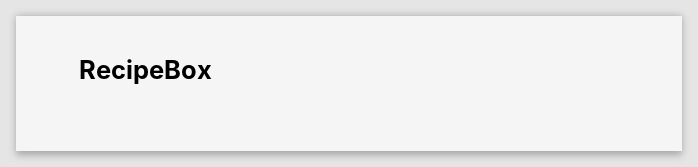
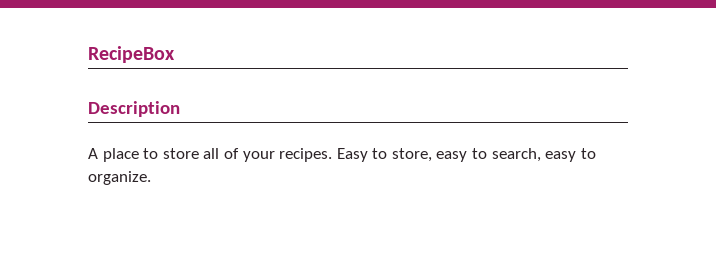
(212, 71) none -> [88,101,180,117] [88,148,596,162] [88,171,151,185] // Description // A place to store all of your recipes. Easy to store, easy to search, easy to organize.

